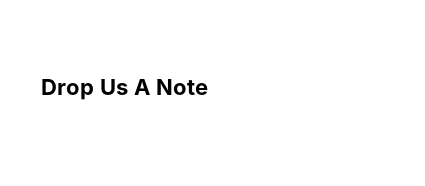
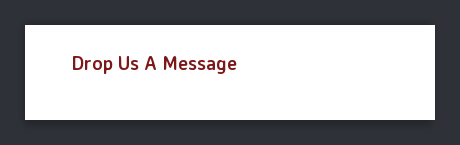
[155,79,208,95] Note -> [162,56,238,74] Message

